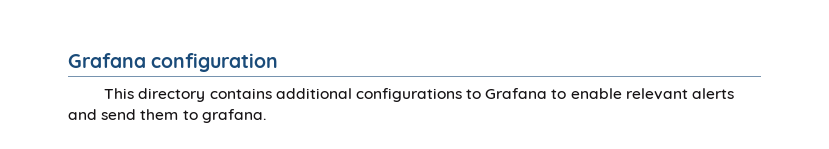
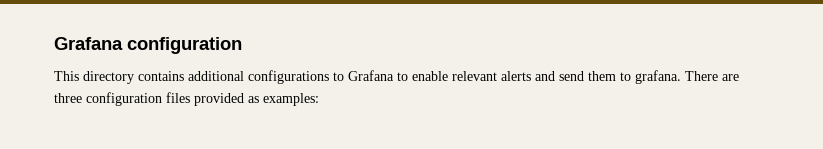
(266, 116) none -> [685,71,739,81] [54,92,319,106] There are three configuration files provided as examples:

